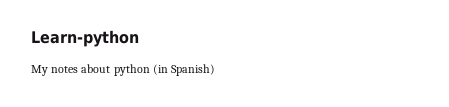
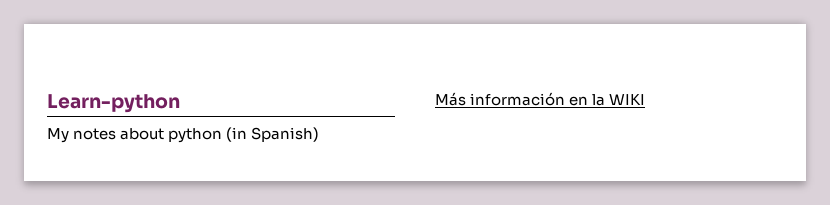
(216, 70) none -> [435,92,646,106] // Más información en la WIKI

